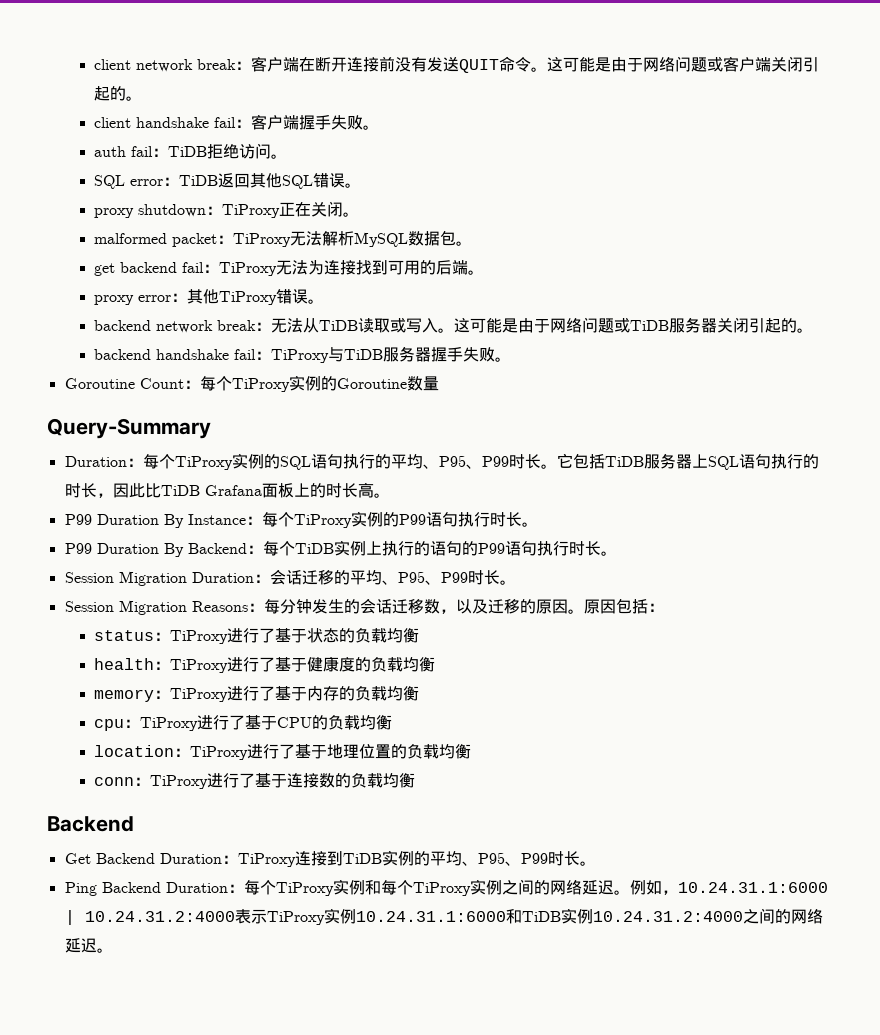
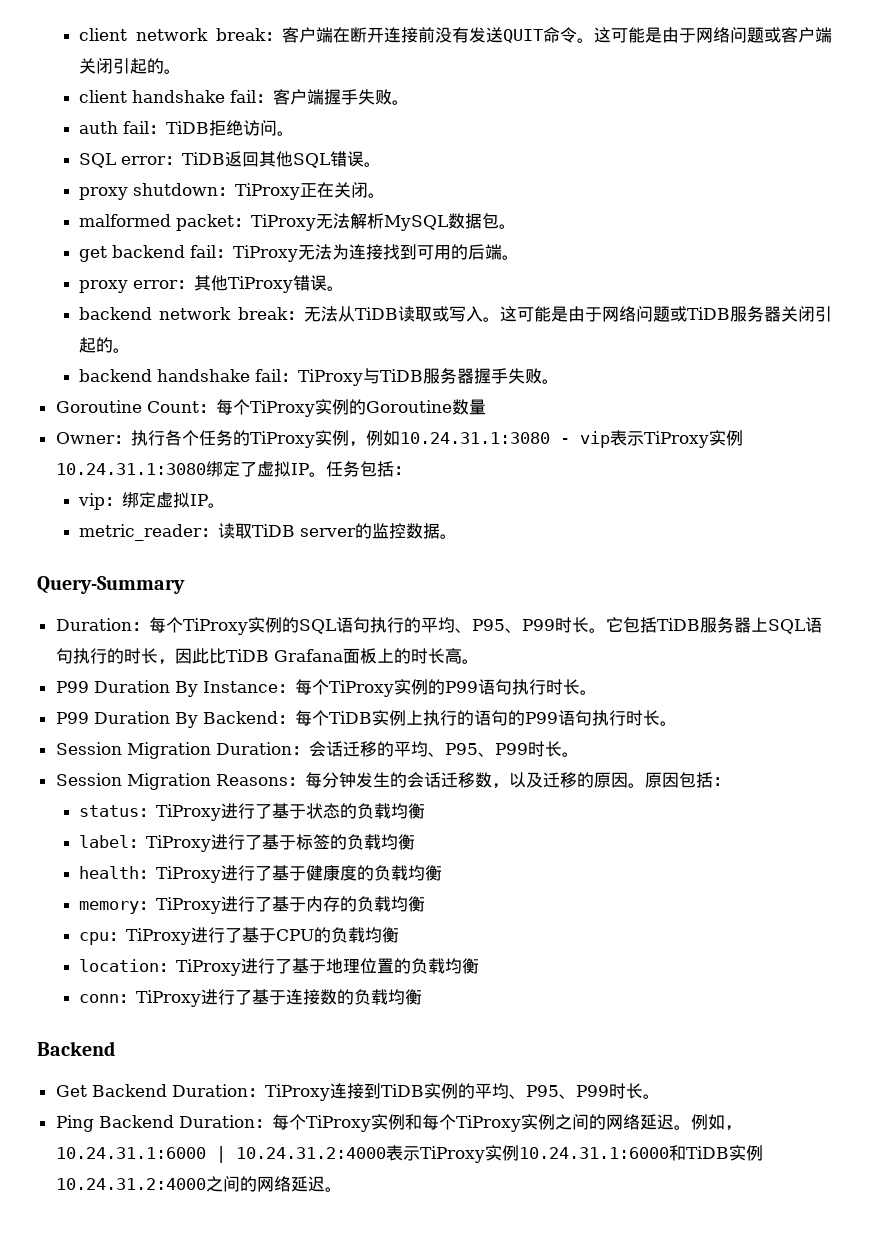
(439, 383) none -> [55,430,743,448] [55,461,411,477] [77,492,225,510] [78,523,457,541] // Owner：执行各个任务的TiProxy实例，例如10.24.31.1:3080 - vip表示TiProxy实例10.24.31.1:3080绑定了虚拟IP。任务包括： // vip：绑定虚拟IP。 // metric_reader：读取TiDB server的监控数据。
(420, 635) none -> [78,834,415,852] // label：TiProxy进行了基于标签的负载均衡

